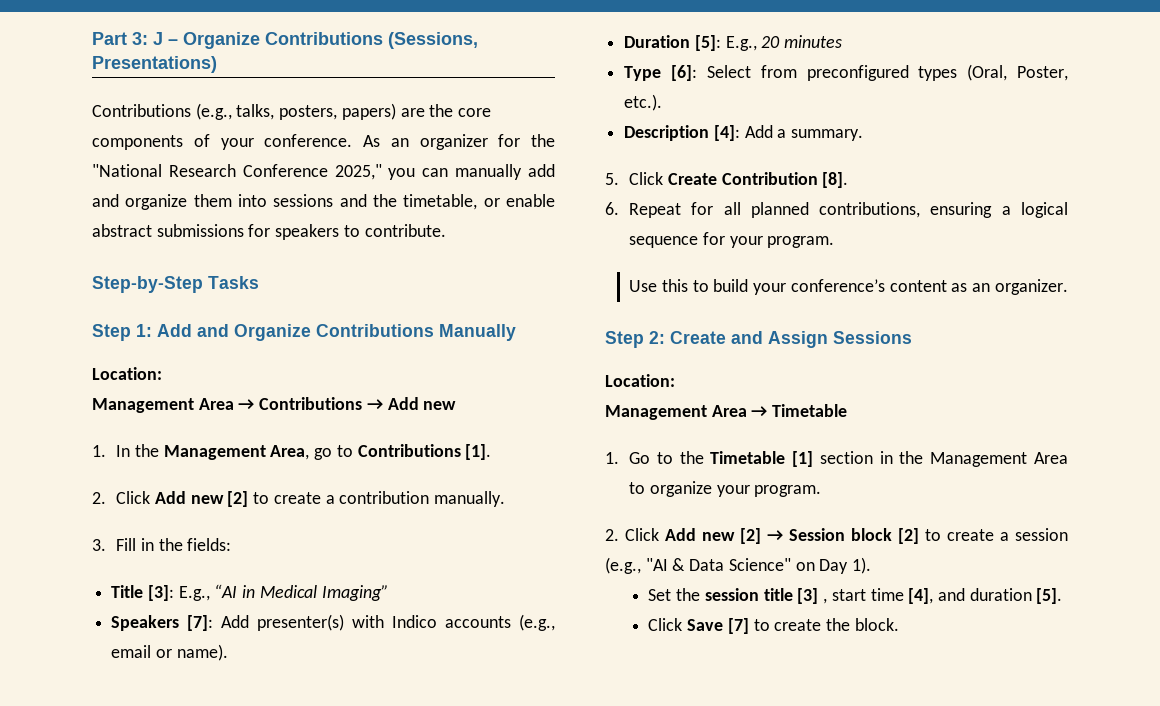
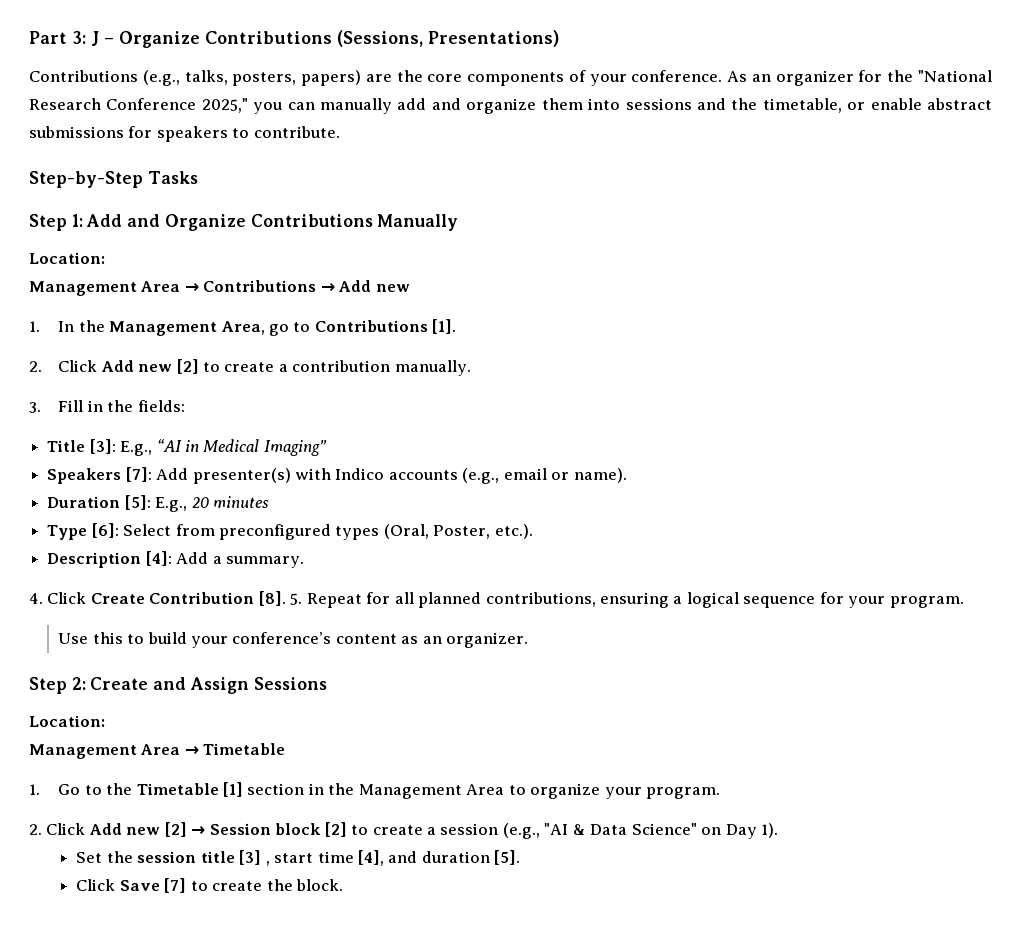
[605,173,619,185] 5. -> [29,593,43,604] 4.
[605,202,619,215] // 6. -> [290,593,303,605] 5.

